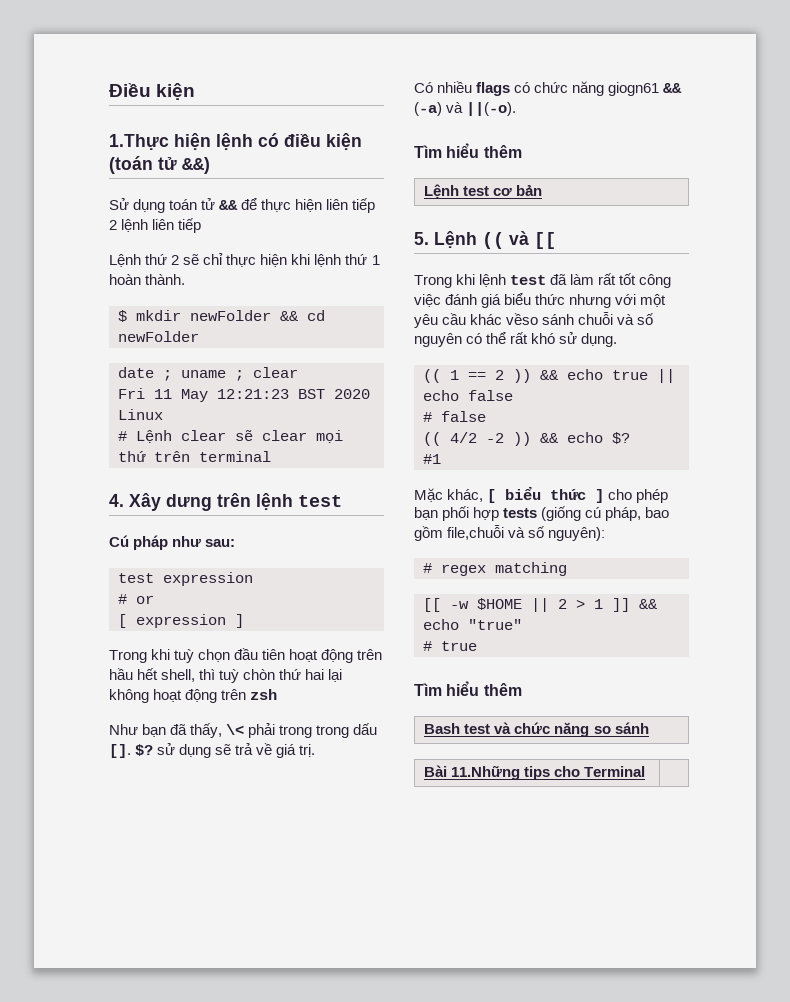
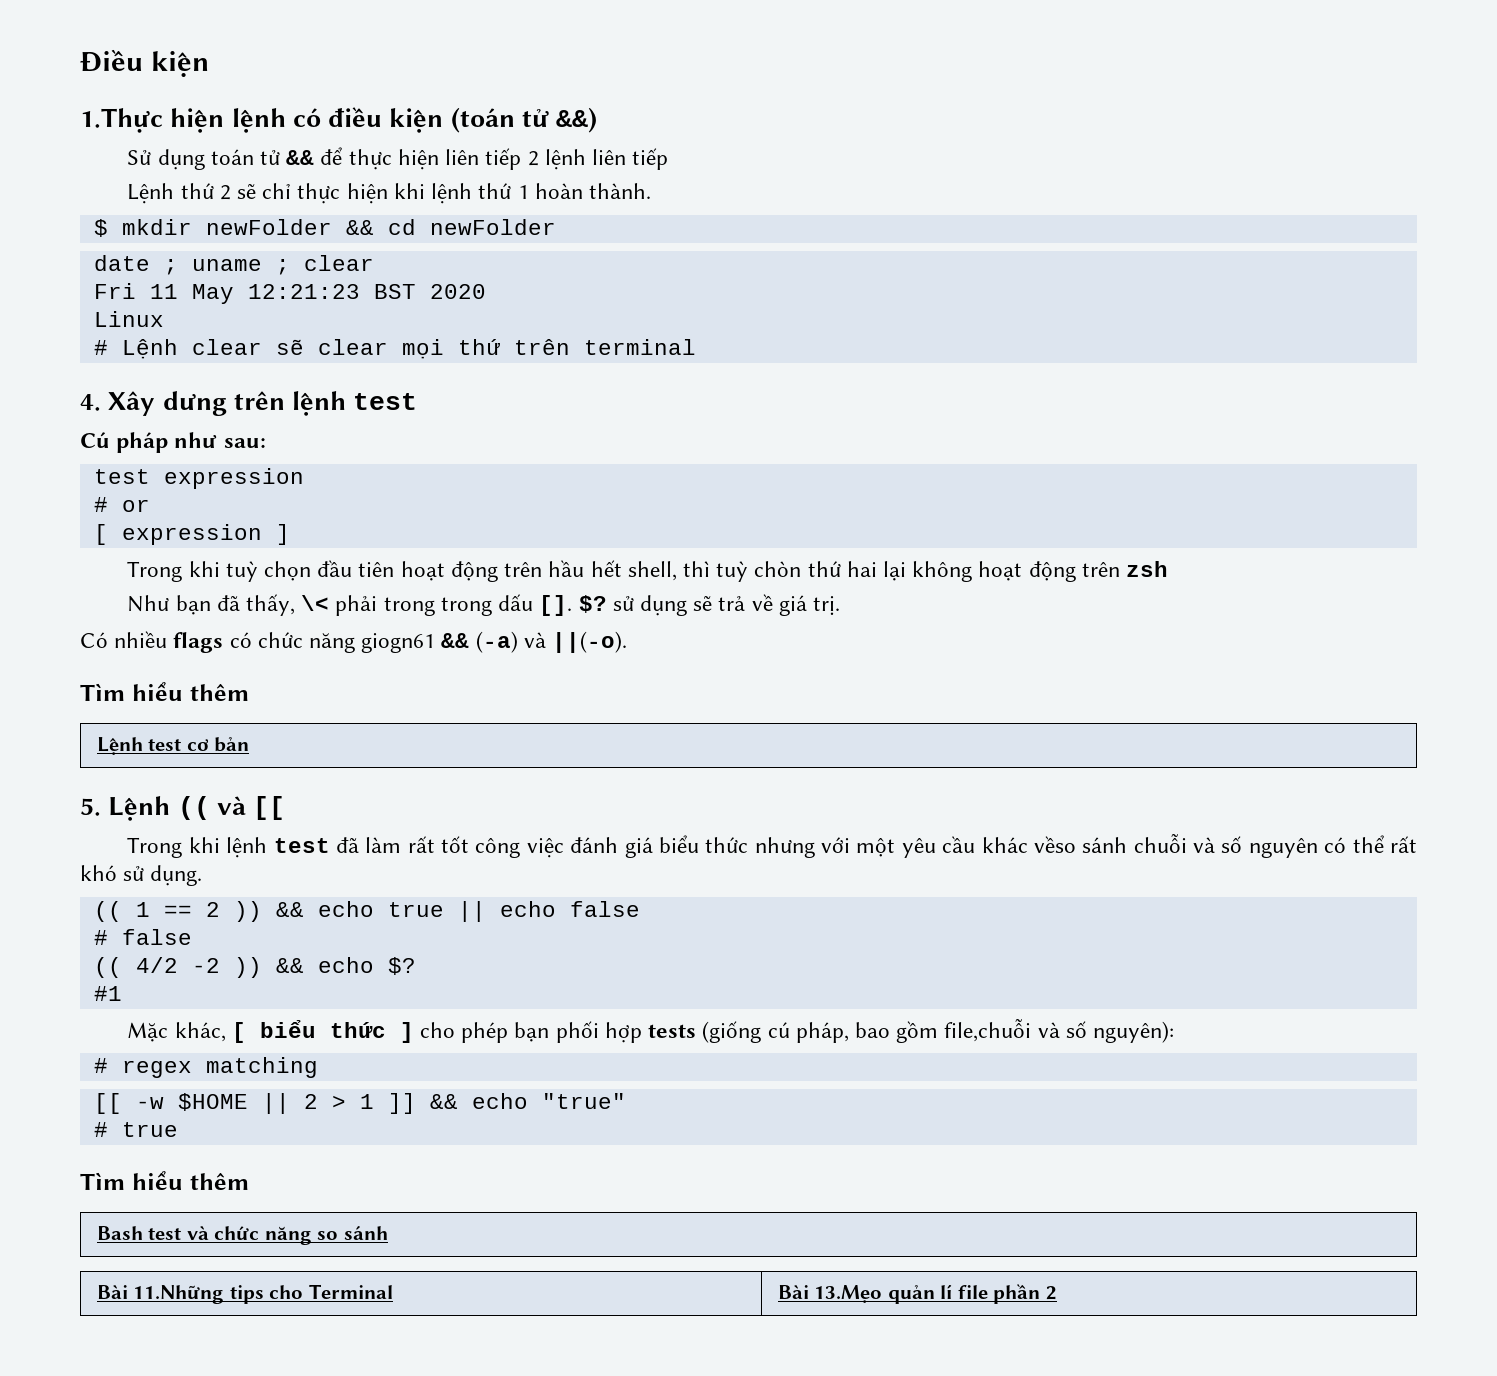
(646, 771) none -> [777,1284,1057,1304] Bài 13.Mẹo quản lí file phần 2

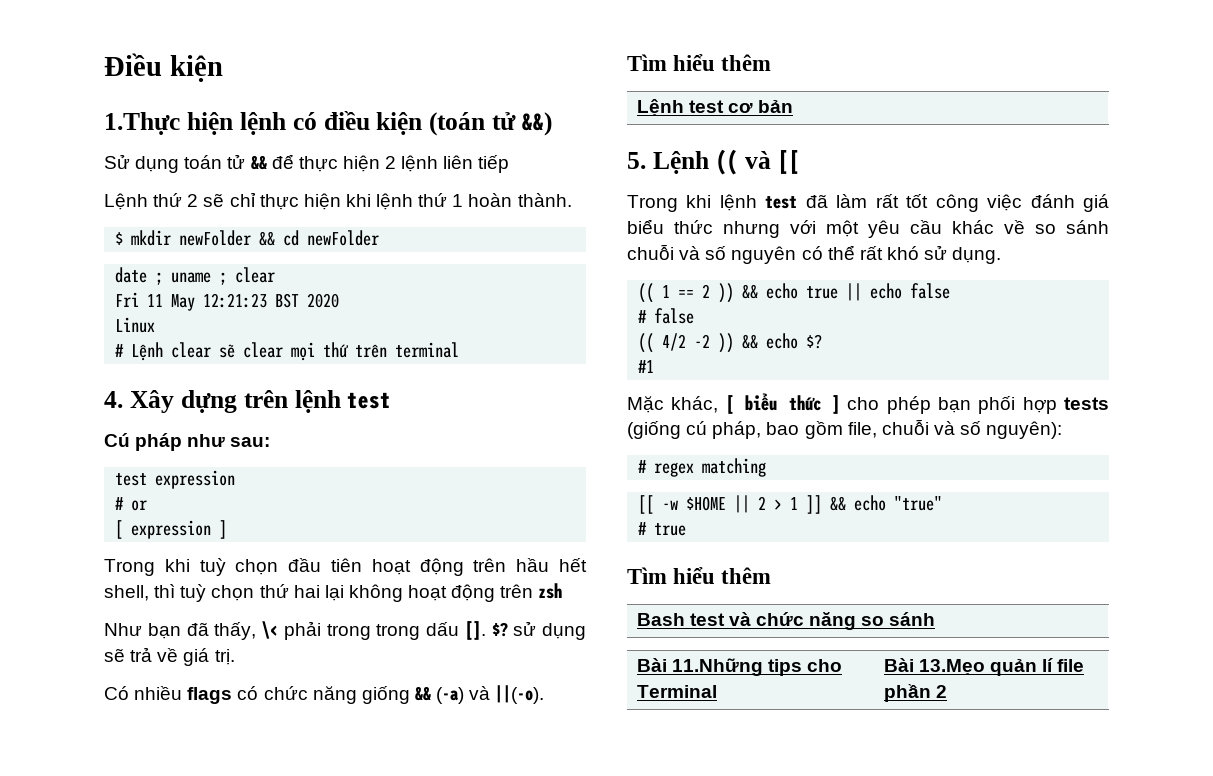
[445,148,522,170] liên tiếp -> (380, 163) none
[162,391,227,416] dưng -> [180,390,237,413] dựng
[754,561,802,577] chòn -> [211,585,255,601] chọn
[361,633,436,653] giogn61 -> [361,686,410,704] giống
[1033,836,1076,853] vềso -> [1004,220,1056,234] về so
[944,1018,1032,1042] file,chuỗi -> [847,419,929,438] file, chuỗi

